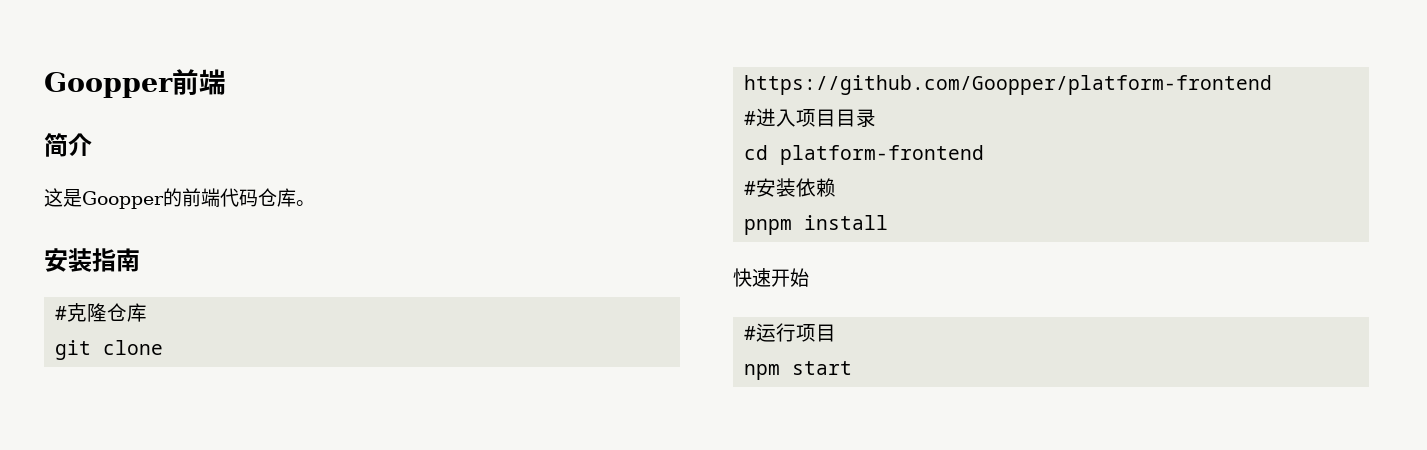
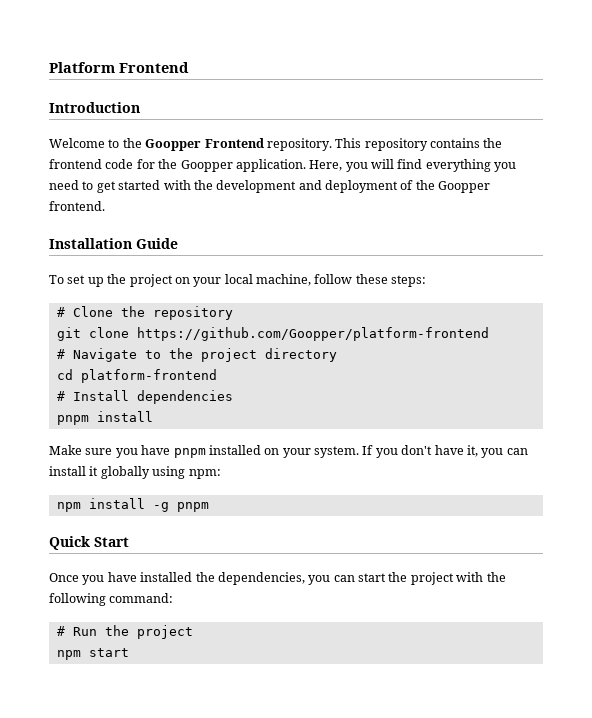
[44,69,226,98] [44,133,92,157] [44,188,315,209] [44,248,140,272] [55,303,148,322] Goopper前端 // 简介 // 这是Goopper的前端代码仓库。 // 安装指南 // #克隆仓库 -> [49,62,189,73] [49,102,140,113] [49,138,503,151] [49,159,517,172] [49,180,491,193] [49,201,105,211] [49,238,178,249] [49,274,427,287] [56,306,233,320] Platform Frontend // Introduction // Welcome to the Goopper Frontend repository. This repository contains the frontend code for the Goopper application. Here, you will find everything you need to get started with the development and deployment of the Goopper frontend. // Installation Guide // To set up the project on your local machine, follow these steps: // # Clone the repository
[756,108,877,127] 进入项目目录 -> [72,348,337,362] Navigate to the project directory
[756,178,837,197] 安装依赖 -> [72,390,233,404] Install dependencies
[733,268,809,287] [744,323,837,342] 快速开始 // #运行项目 -> [49,445,528,458] [49,466,221,479] [56,498,209,512] [49,536,129,550] [49,572,506,585] [49,593,174,606] [56,625,193,639] Make sure you have pnpm installed on your system. If you don't have it, you can install it globally using npm: // npm install -g pnpm // Quick Start // Once you have installed the dependencies, you can start the project with the following command: // # Run the project

